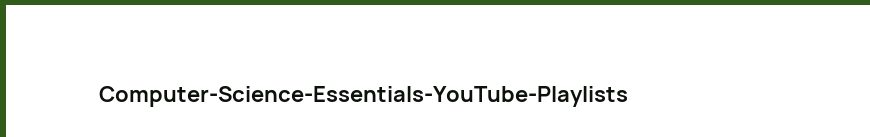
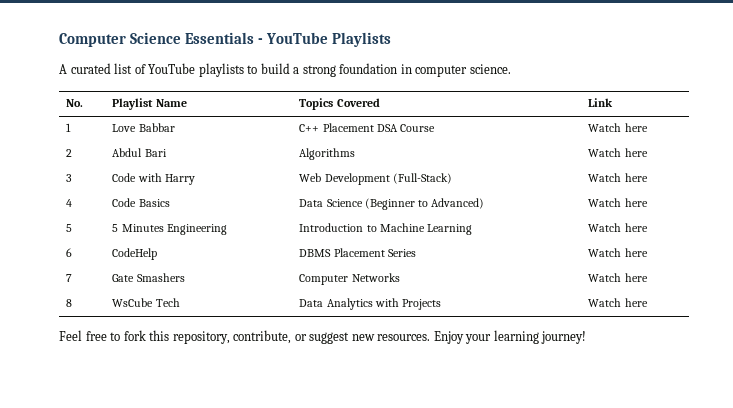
[99,86,628,107] Computer-Science-Essentials-YouTube-Playlists -> [59,32,392,47] [59,63,511,77] [66,99,84,107] [112,98,187,110] [299,98,380,110] [588,98,614,107] [66,123,72,132] [112,123,175,132] [299,123,435,132] [588,123,648,132] [66,149,73,157] [112,148,167,157] [299,148,356,160] [588,148,648,157] [66,174,73,182] [112,173,195,185] [299,173,452,185] [588,173,648,182] [66,199,73,207] [112,198,170,207] [299,198,484,210] [588,198,648,207] [66,224,73,232] [112,224,227,235] [299,223,472,235] [588,223,648,232] [66,248,73,257] [112,248,158,260] [299,248,416,257] [588,248,648,257] [66,274,73,282] [112,273,185,282] [299,273,400,285] [588,273,648,282] [66,299,73,307] [112,298,180,307] [299,298,441,310] [588,298,648,307] [59,330,587,344] Computer Science Essentials - YouTube Playlists // A curated list of YouTube playlists to build a strong foundation in computer science. // No. | Playlist Name | Topics Covered | Link // 1 | Love Babbar | C++ Placement DSA Course | Watch here // 2 | Abdul Bari | Algorithms | Watch here // 3 | Code with Harry | Web Development (Full-Stack) | Watch here // 4 | Code Basics | Data Science (Beginner to Advanced) | Watch here // 5 | 5 Minutes Engineering | Introduction to Machine Learning | Watch here // 6 | CodeHelp | DBMS Placement Series | Watch here // 7 | Gate Smashers | Computer Networks | Watch here // 8 | WsCube Tech | Data Analytics with Projects | Watch here // Feel free to fork this repository, contribute, or suggest new resources. Enjoy your learning journey!

